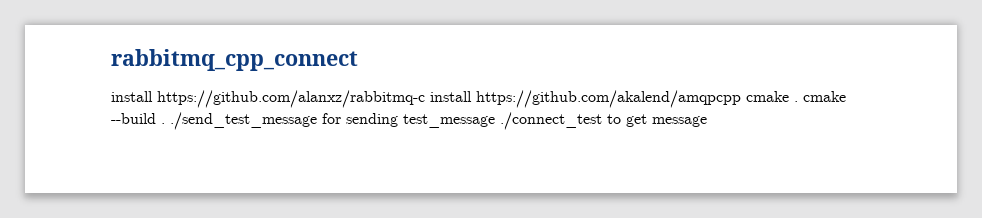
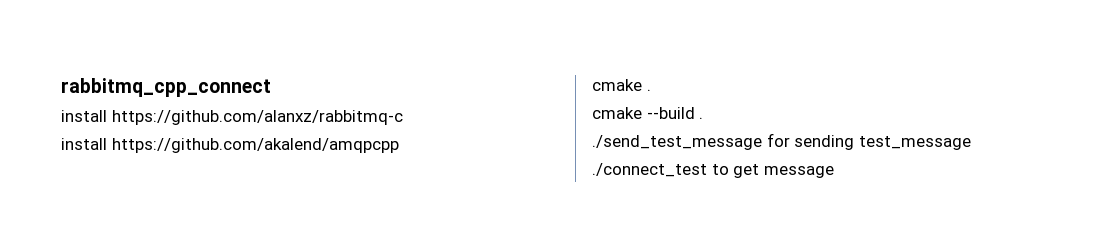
(425, 99) none -> (403, 117) //
(741, 99) none -> (399, 145) //
(798, 101) none -> (651, 90) //
(165, 123) none -> (704, 118) //
(495, 121) none -> (971, 143) //

